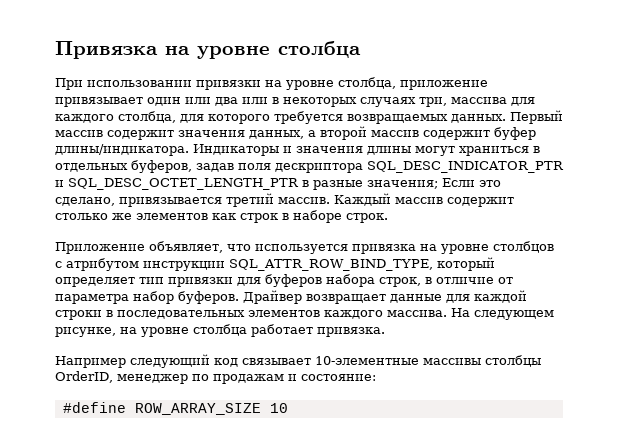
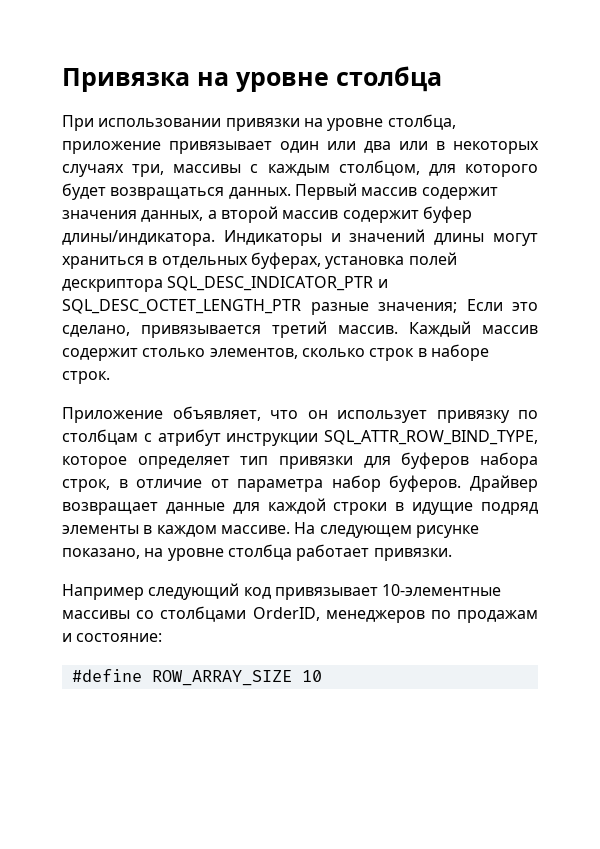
[451,97,535,106] [55,111,448,124] массива для каждого столбца, для которого требуется возвращаемых -> [173,160,538,177] [62,183,225,200] массивы с каждым столбцом, для которого будет возвращаться
[296,146,363,153] значения -> [349,229,426,242] значений
[131,160,271,173] буферов, задав поля -> [250,252,457,269] буферах, установка полей
[302,180,309,187] в -> (301, 306) none
[112,213,236,220] же элементов как -> [209,348,365,359] элементов, сколько
[255,241,554,254] [55,258,139,271] используется привязка на уровне столбцов с атрибутом -> [307,410,538,423] [62,429,221,446] он использует привязку по столбцам с атрибут
[437,257,495,271] который -> [62,456,127,469] которое
[117,308,554,320] [55,327,116,337] последовательных элементов каждого массива. На следующем рисунке, -> [412,502,538,515] [62,522,479,538] [62,548,140,559] идущие подряд элементы в каждом массиве. На следующем рисунке показано,
[317,327,385,337] привязка. -> [373,548,452,561] привязки.
[242,358,311,365] связывает -> [274,587,378,600] привязывает
[485,355,541,367] [55,371,188,384] столбцы OrderID, менеджер -> [136,606,425,623] со столбцами OrderID, менеджеров

